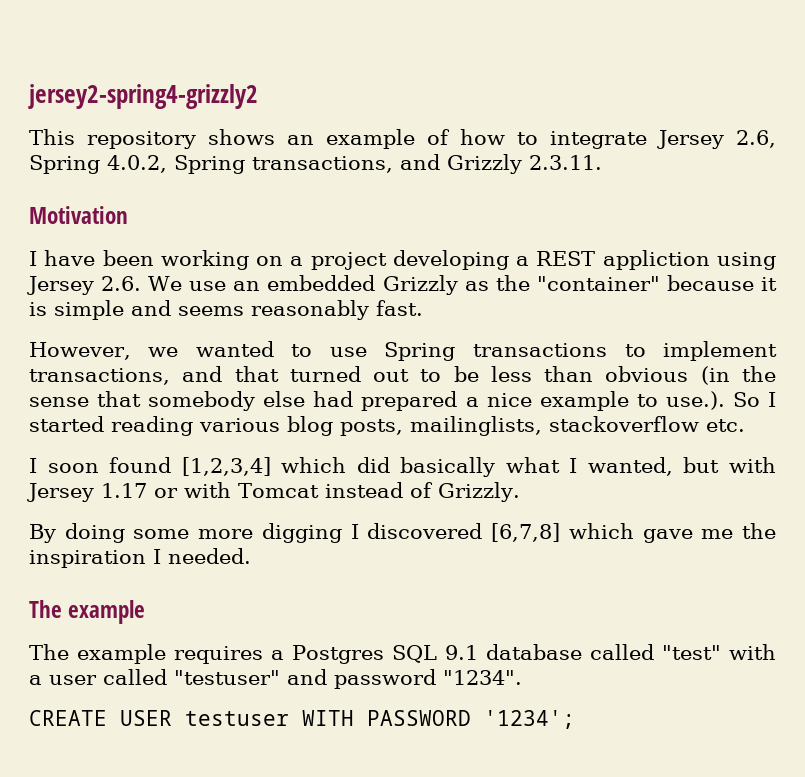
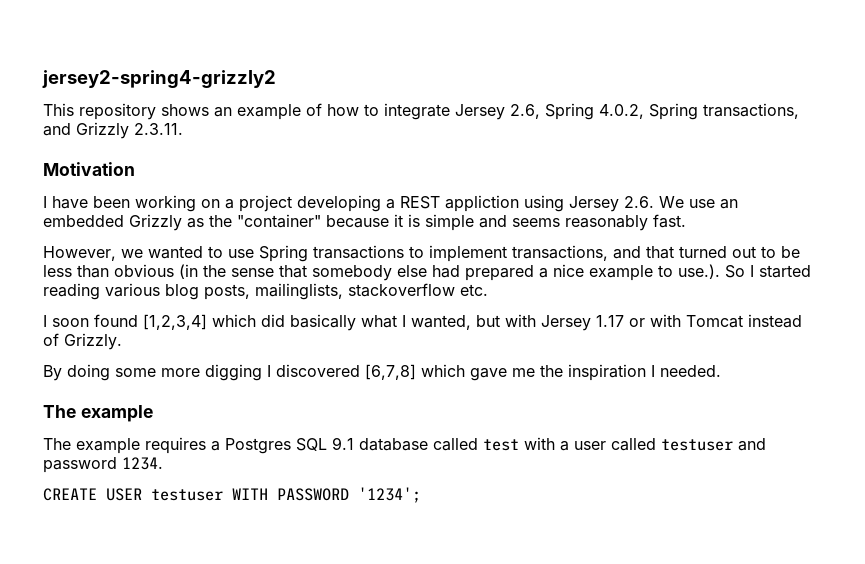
[661,645,721,660] "test" -> [483,439,519,451] test
[174,670,280,685] "testuser" -> [661,439,733,451] testuser
[443,670,522,685] "1234". -> [122,457,163,470] 1234.

